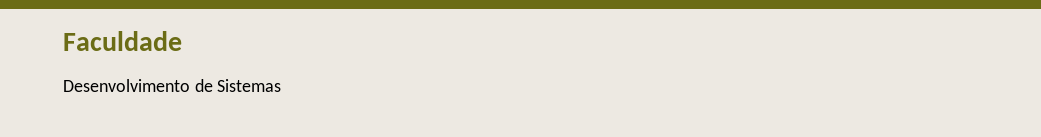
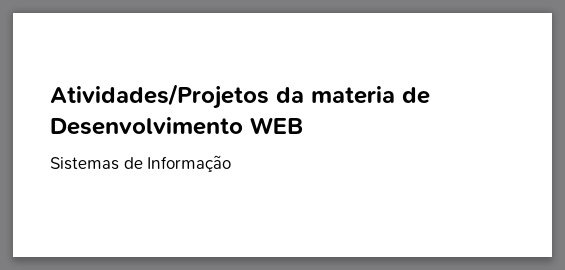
[63,31,182,51] [63,79,282,92] Faculdade // Desenvolvimento de Sistemas -> [50,84,430,109] [50,117,303,135] [50,155,232,172] Atividades/Projetos da materia de Desenvolvimento WEB // Sistemas de Informação

